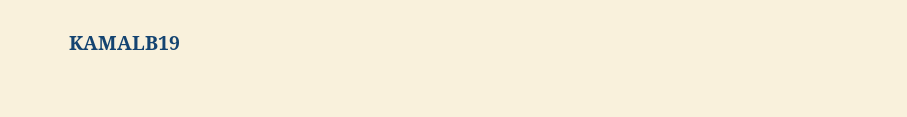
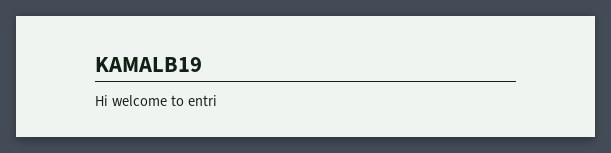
(180, 43) none -> [95,95,217,106] // Hi welcome to entri

